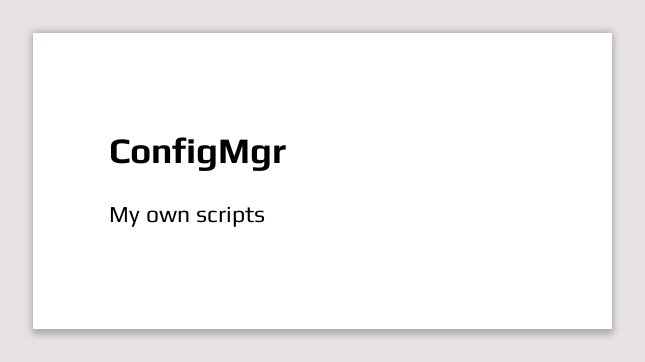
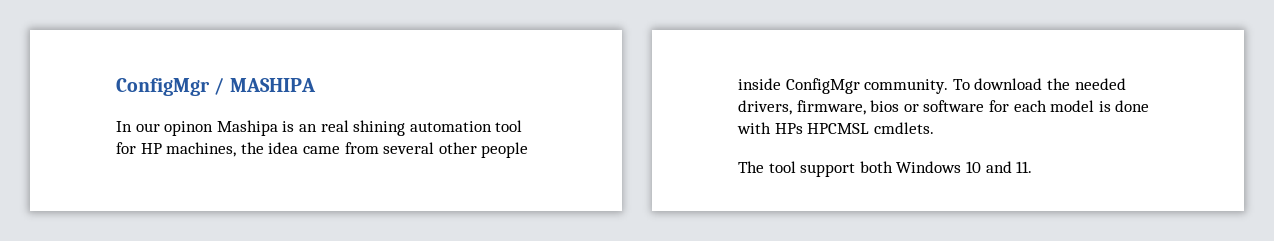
[109,137,286,171] [109,206,266,227] ConfigMgr // My own scripts -> [116,78,316,96] [116,120,523,136] [116,142,529,158] [738,78,1126,94] [738,100,1150,115] [737,122,934,134] [738,161,1033,177] ConfigMgr / MASHIPA // In our opinon Mashipa is an real shining automation tool for HP machines, the idea came from several other people inside ConfigMgr community. To download the needed drivers, firmware, bios or software for each model is done with HPs HPCMSL cmdlets. // The tool support both Windows 10 and 11.

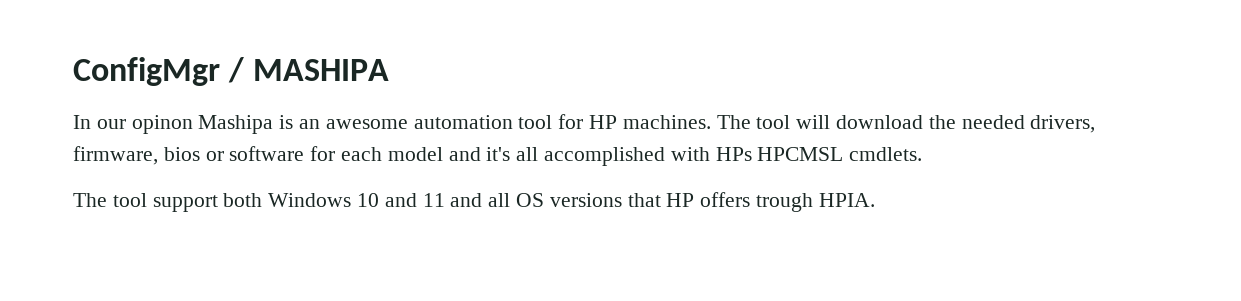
[320,120,406,136] real shining -> [325,119,408,129] awesome
[166,142,529,158] [738,78,970,94] machines, the idea came from several other people inside ConfigMgr community. To -> [622,115,831,129] machines. The tool will
[1098,100,1150,112] is done -> [448,147,666,166] and it's all accomplished
[1016,161,1033,173] 11. -> [422,192,875,212] 11 and all OS versions that HP offers trough HPIA.

